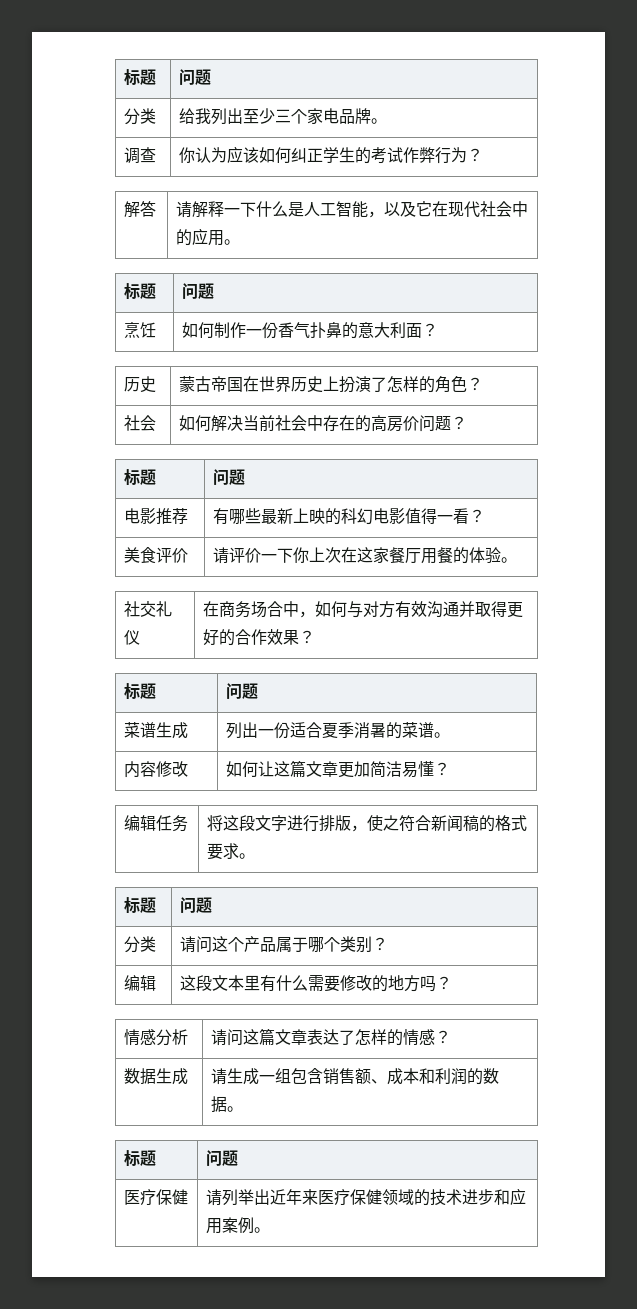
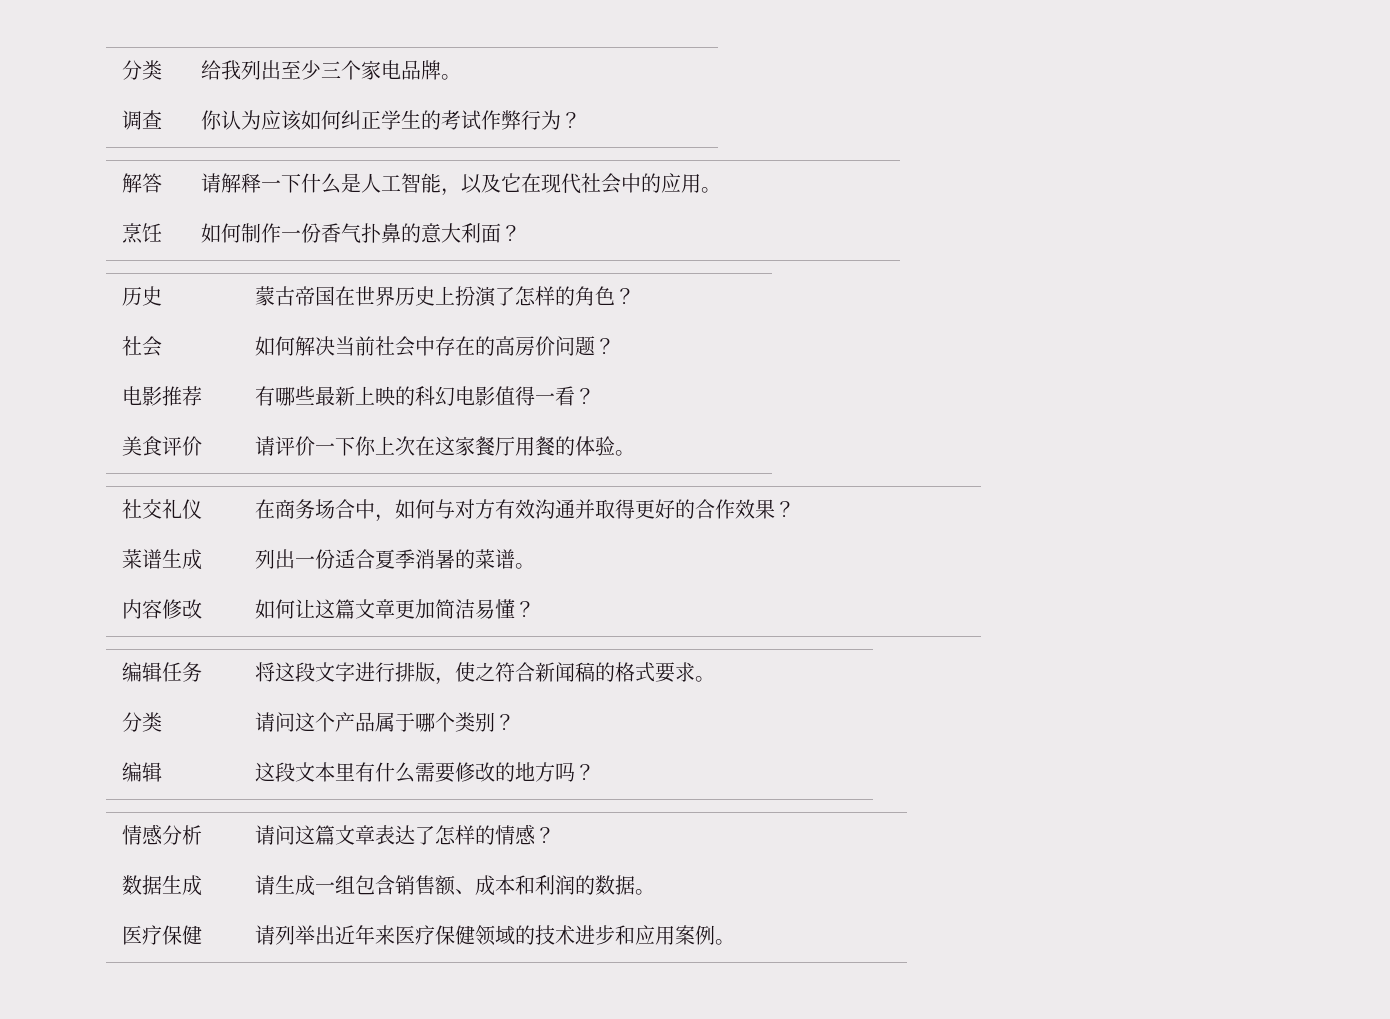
[123,69,156,85] [178,69,211,85] 标题 | 问题 // -> (121, 70) none
[123,283,156,299] [181,283,214,299] // 标题 | 问题 -> (721, 190) none
[123,469,156,485] [212,469,245,485] // 标题 | 问题 -> (615, 346) none
[123,683,156,699] [225,683,258,699] // 标题 | 问题 -> (795, 509) none
[123,897,156,913] [179,897,212,913] // 标题 | 问题 -> (715, 679) none
[123,1150,156,1166] [205,1150,238,1166] // 标题 | 问题 -> (655, 892) none

